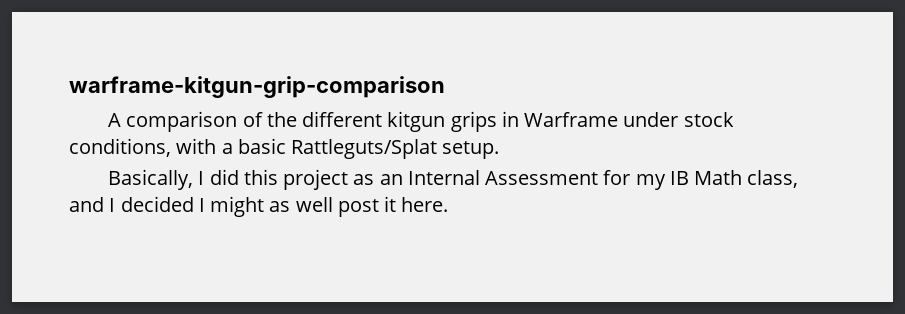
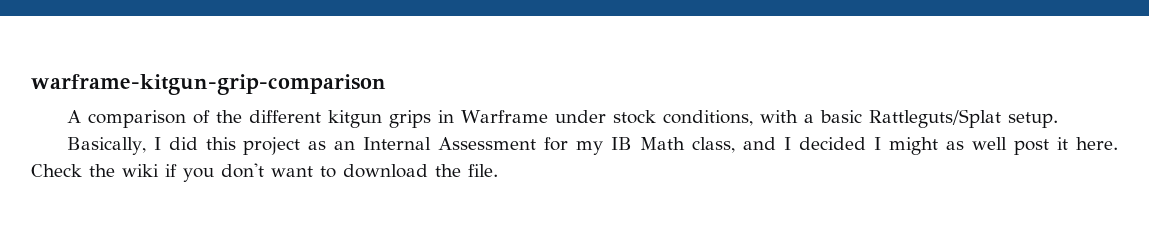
(449, 204) none -> [31,163,498,182] Check the wiki if you don't want to download the file.

